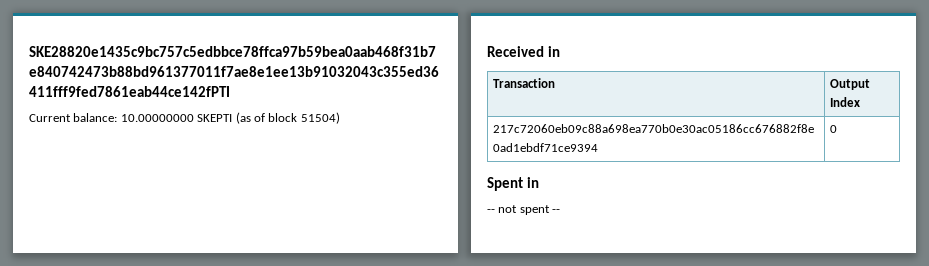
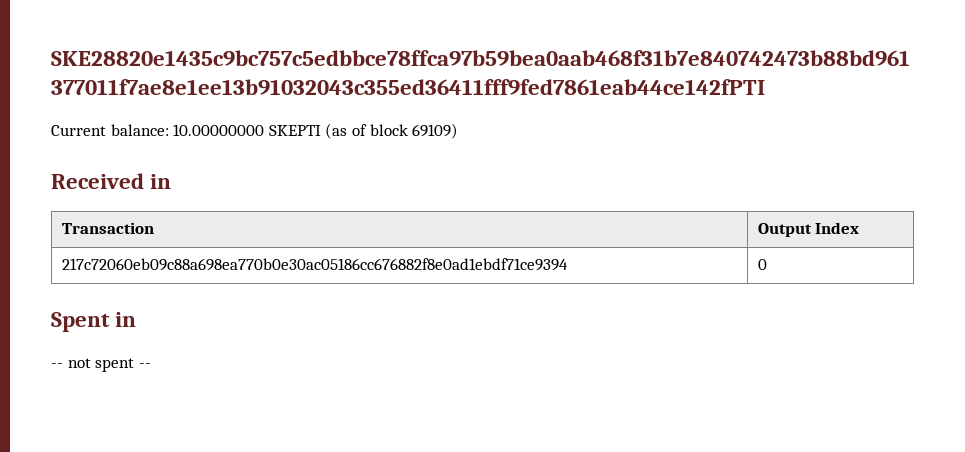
[300,112,340,124] 51504) -> [412,123,459,139] 69109)

